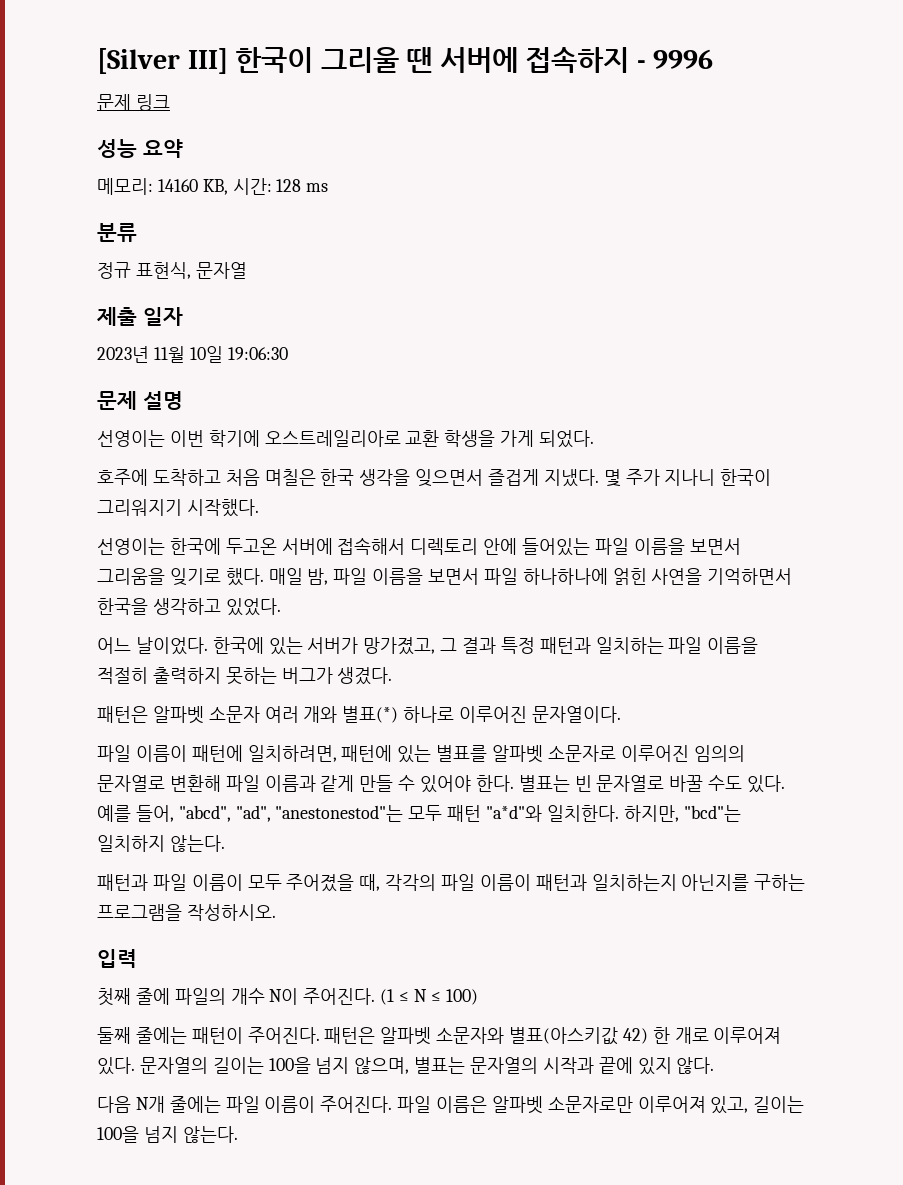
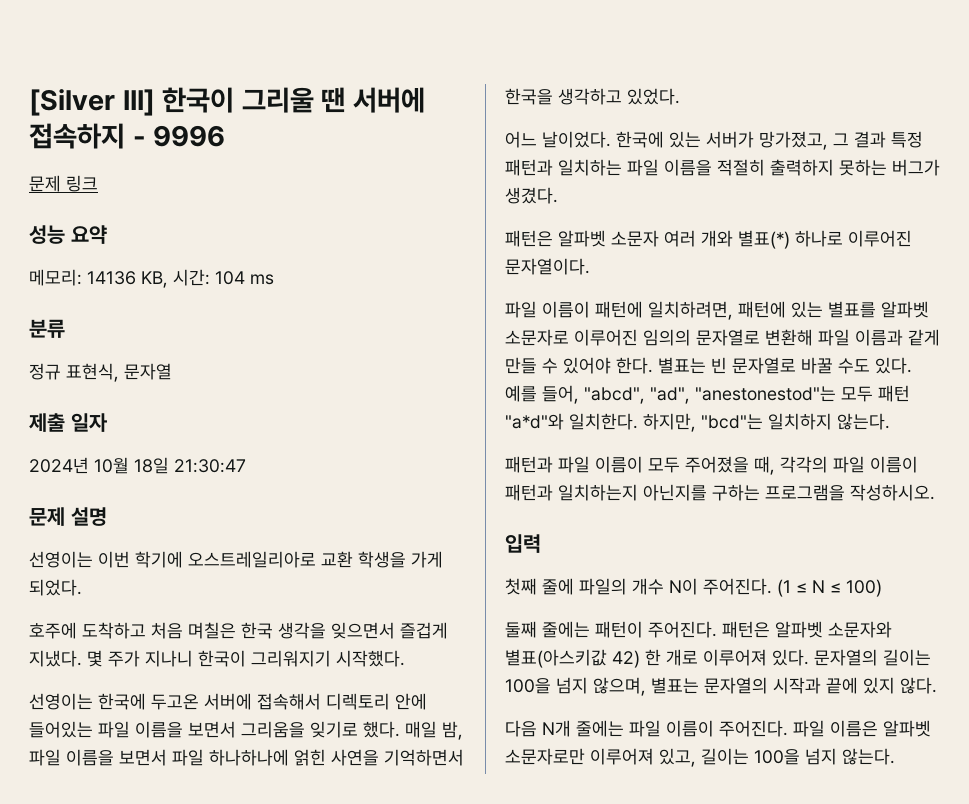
[157,179,198,192] 14160 -> [87,271,136,285] 14136
[276,179,302,192] 128 -> [215,271,245,285] 104
[97,346,288,363] 2023년 11월 10일 19:06:30 -> [29,457,246,474] 2024년 10월 18일 21:30:47

